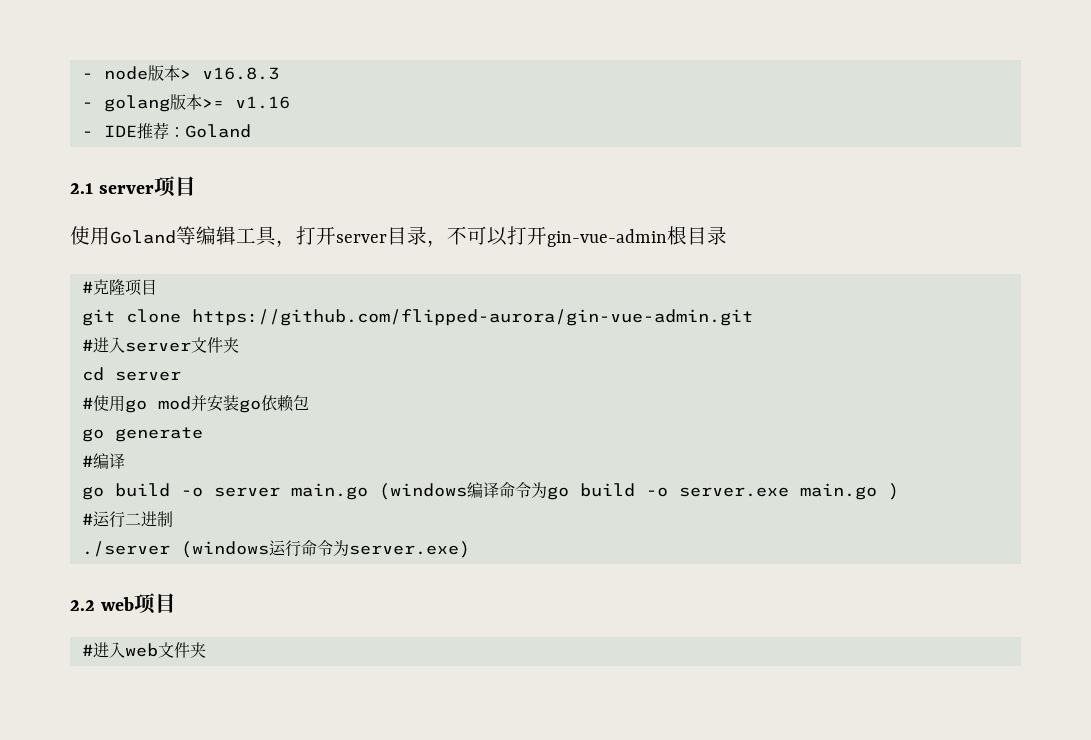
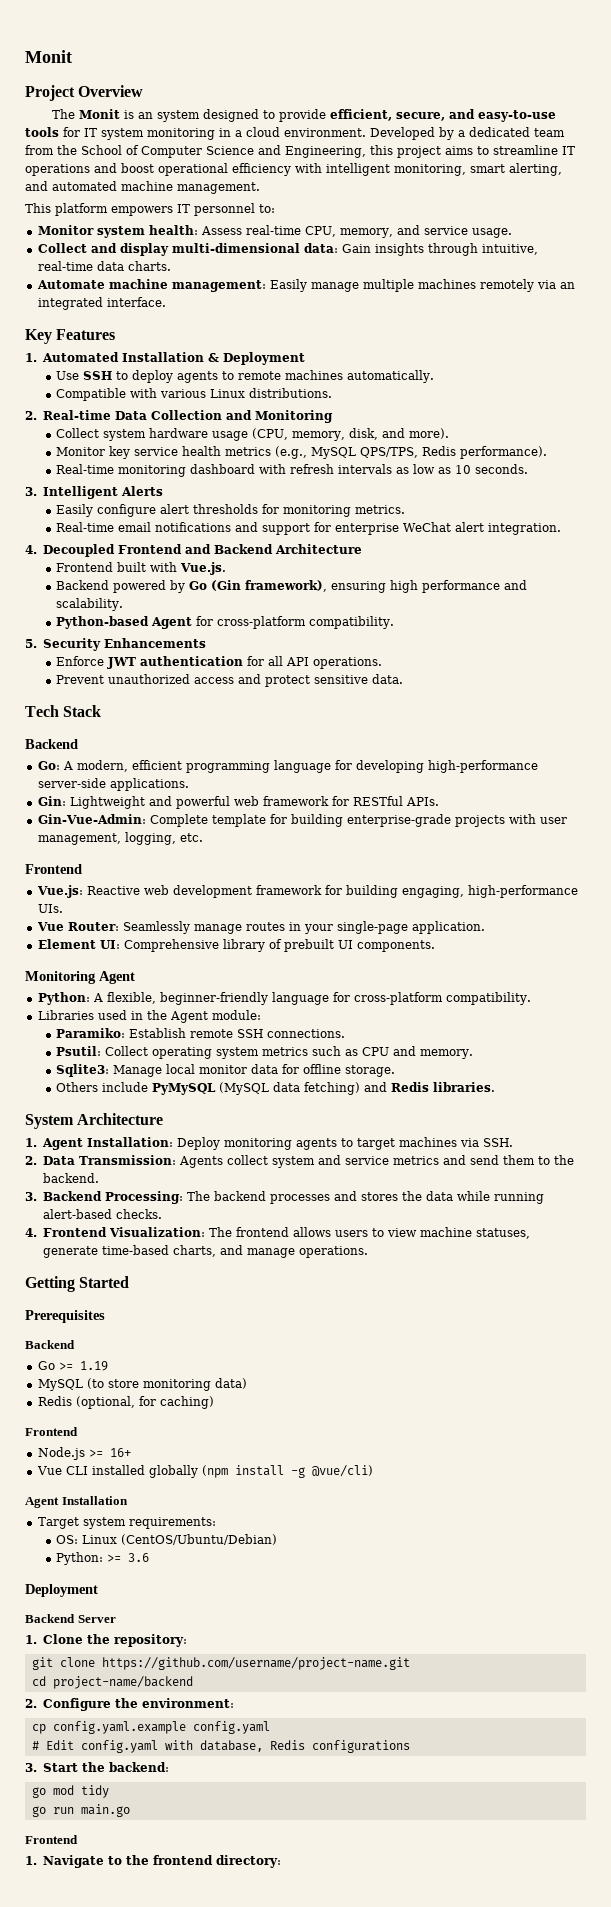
[81,65,279,81] [81,94,290,112] [81,122,251,140] [70,176,196,197] [70,226,727,247] [81,279,157,296] [81,309,753,326] [81,337,239,353] [81,367,181,381] [81,395,309,413] [81,427,203,442] [81,453,125,469] [81,482,899,500] [81,511,173,528] [81,540,470,558] [70,593,176,614] [81,642,206,658] - node版本> v16.8.3 // - golang版本>= v1.16 // - IDE推荐：Goland // 2.1 server项目 // 使用Goland等编辑工具，打开server目录，不可以打开gin-vue-admin根目录 // #克隆项目 // git clone https://github.com/flipped-aurora/gin-vue-admin.git // #进入server文件夹 // cd server // #使用go mod并安装go依赖包 // go generate // #编译 // go build -o server main.go (windows编译命令为go build -o server.exe main.go ) // #运行二进制 // ./server (windows运行命令为server.exe) // 2.2 web项目 // #进入web文件夹 -> [25,50,72,63] [25,85,144,101] [51,109,556,122] [25,127,565,140] [25,145,575,158] [25,163,562,176] [25,181,260,194] [25,203,275,216] [37,225,512,238] [37,243,538,256] [37,261,171,271] [36,279,575,292] [37,297,166,310] [25,329,116,344] [25,352,306,365] [55,370,434,383] [55,388,332,401] [25,410,334,423] [55,428,449,441] [55,446,547,459] [55,464,528,477] [25,486,164,499] [55,504,405,517] [55,522,561,535] [25,544,363,557] [55,562,226,575] [55,580,527,593] [55,598,123,611] [55,616,394,629] [25,638,207,651] [55,656,382,669] [55,674,403,687] [25,705,102,717] [25,739,78,749] [37,760,538,773] [37,778,189,791] [37,796,439,809] [37,814,567,827] [37,832,203,845] [25,864,82,874] [36,885,578,898] [37,904,63,913] [36,921,485,934] [37,939,435,952] [25,971,135,984] [37,992,531,1005] [37,1010,261,1023] [55,1028,345,1038] [55,1046,473,1059] [55,1064,395,1077] [55,1082,495,1095] [25,1113,164,1129] [25,1137,514,1150] [25,1155,575,1168] [43,1173,100,1183] [25,1191,545,1204] [43,1209,163,1219] [25,1227,531,1239] [43,1245,369,1258] [25,1276,130,1292] [25,1310,105,1323] [25,1340,75,1349] [37,1361,108,1371] [37,1378,247,1391] [37,1396,214,1409] [25,1427,78,1436] [37,1447,131,1460] [36,1465,373,1478] [25,1496,128,1508] [37,1517,216,1529] [55,1534,277,1545] [55,1552,149,1565] [25,1584,98,1597] [25,1614,116,1623] [25,1634,188,1647] [31,1657,410,1670] [31,1676,193,1689] [25,1698,235,1711] [31,1721,270,1734] [31,1740,410,1753] [25,1762,170,1772] [31,1785,109,1798] [31,1804,130,1817] [25,1835,78,1844] [25,1855,282,1868] Monit // Project Overview // The Monit is an system designed to provide efficient, secure, and easy-to-use tools for IT system monitoring in a cloud environment. Developed by a dedicated team from the School of Computer Science and Engineering, this project aims to streamline IT operations and boost operational efficiency with intelligent monitoring, smart alerting, and automated machine management. // This platform empowers IT personnel to: // Monitor system health: Assess real-time CPU, memory, and service usage. // Collect and display multi-dimensional data: Gain insights through intuitive, real-time data charts. // Automate machine management: Easily manage multiple machines remotely via an integrated interface. // Key Features // 1. Automated Installation & Deployment // Use SSH to deploy agents to remote machines automatically. // Compatible with various Linux distributions. // 2. Real-time Data Collection and Monitoring // Collect system hardware usage (CPU, memory, disk, and more). // Monitor key service health metrics (e.g., MySQL QPS/TPS, Redis performance). // Real-time monitoring dashboard with refresh intervals as low as 10 seconds. // 3. Intelligent Alerts // Easily configure alert thresholds for monitoring metrics. // Real-time email notifications and support for enterprise WeChat alert integration. // 4. Decoupled Frontend and Backend Architecture // Frontend built with Vue.js. // Backend powered by Go (Gin framework), ensuring high performance and scalability. // Python-based Agent for cross-platform compatibility. // 5. Security Enhancements // Enforce JWT authentication for all API operations. // Prevent unauthorized access and protect sensitive data. // Tech Stack // Backend // Go: A modern, efficient programming language for developing high-performance server-side applications. // Gin: Lightweight and powerful web framework for RESTful APIs. // Gin-Vue-Admin: Complete template for building enterprise-grade projects with user management, logging, etc. // Frontend // Vue.js: Reactive web development framework for building engaging, high-performance UIs. // Vue Router: Seamlessly manage routes in your single-page application. // Element UI: Comprehensive library of prebuilt UI components. // Monitoring Agent // Python: A flexible, beginner-friendly language for cross-platform compatibility. // Libraries used in the Agent module: // Paramiko: Establish remote SSH connections. // Psutil: Collect operating system metrics such as CPU and memory. // Sqlite3: Manage local monitor data for offline storage. // Others include PyMySQL (MySQL data fetching) and Redis libraries. // System Architecture // 1. Agent Installation: Deploy monitoring agents to target machines via SSH. // 2. Data Transmission: Agents collect system and service metrics and send them to the backend. // 3. Backend Processing: The backend processes and stores the data while running alert-based checks. // 4. Frontend Visualization: The frontend allows users to view machine statuses, generate time-based charts, and manage operations. // Getting Started // Prerequisites // Backend // Go >= 1.19 // MySQL (to store monitoring data) // Redis (optional, for caching) // Frontend // Node.js >= 16+ // Vue CLI installed globally (npm install -g @vue/cli) // Agent Installation // Target system requirements: // OS: Linux (CentOS/Ubuntu/Debian) // Python: >= 3.6 // Deployment // Backend Server // 1. Clone the repository: // git clone https://github.com/username/project-name.git // cd project-name/backend // 2. Configure the environment: // cp config.yaml.example config.yaml // # Edit config.yaml with database, Redis configurations // 3. Start the backend: // go mod tidy // go run main.go // Frontend // 1. Navigate to the frontend directory:

